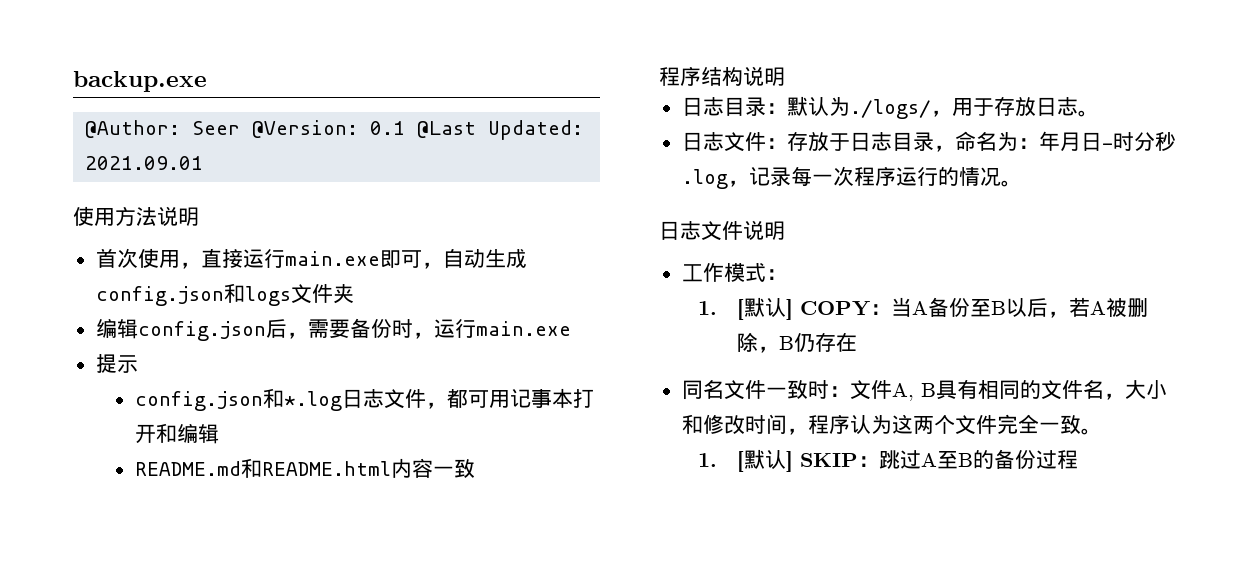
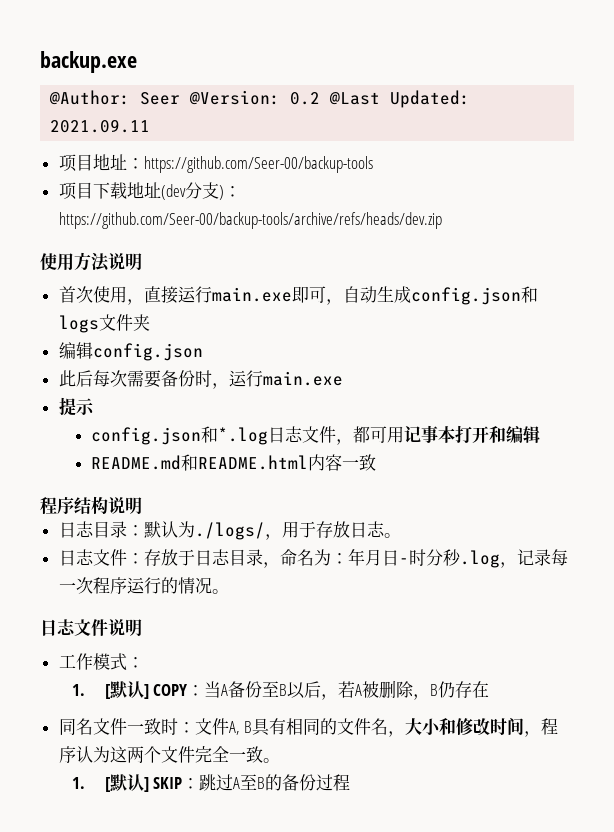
[370,121,406,135] 0.1 -> [290,92,321,105] 0.2
[85,156,204,170] 2021.09.01 -> [50,119,151,133] [58,154,373,173] [58,182,241,200] [58,212,442,229] 2021.09.11 // 项目地址：https://github.com/Seer-00/backup-tools // 项目下载地址(dev分支)：https://github.com/Seer-00/backup-tools/archive/refs/heads/dev.zip
[265,319,308,339] 后， -> [58,370,127,387] // 此后每次

